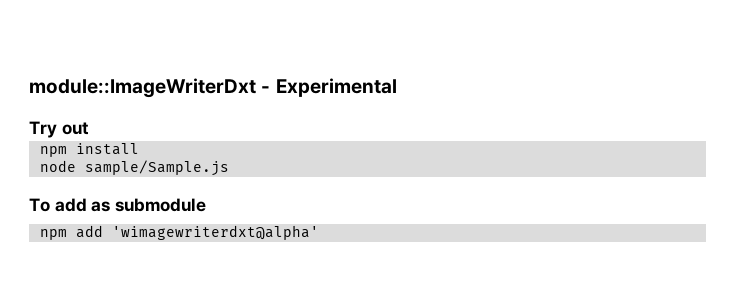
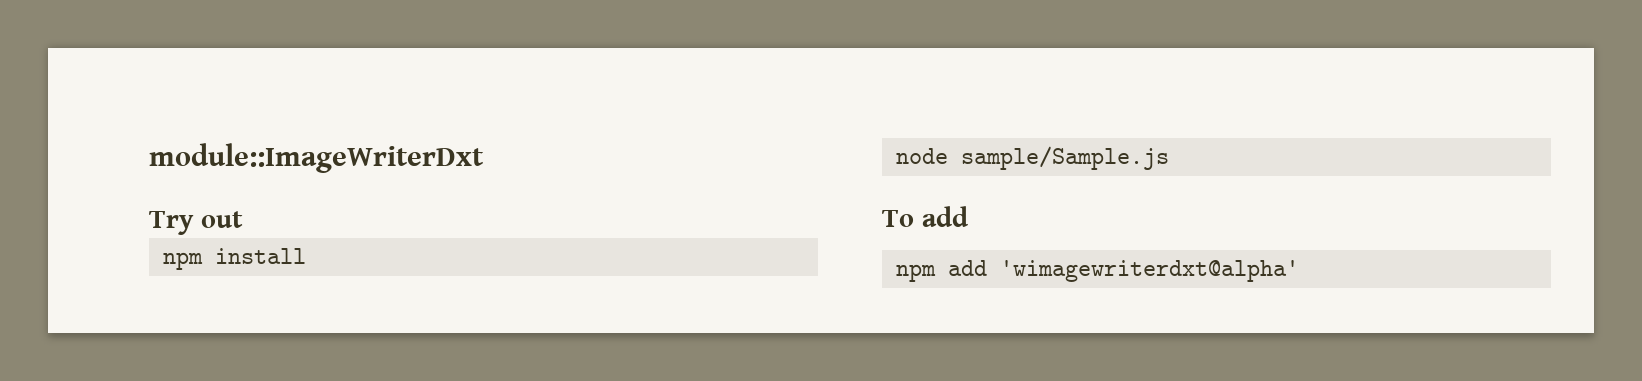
[261,78,397,97] - Experimental -> (484, 158) none
[91,198,207,212] as submodule -> (969, 216) none

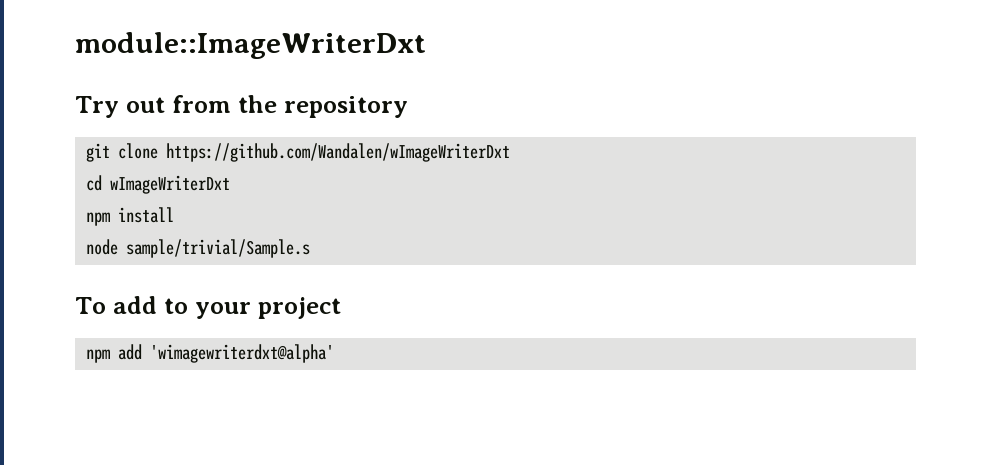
(243, 219) none -> [171,95,408,118] [86,143,511,162] [86,175,231,194] from the repository // git clone https://github.com/Wandalen/wImageWriterDxt // cd wImageWriterDxt
[961,146,1170,170] sample/Sample.js -> [126,239,311,258] sample/trivial/Sample.s
(969, 216) none -> [163,297,341,319] to your project

